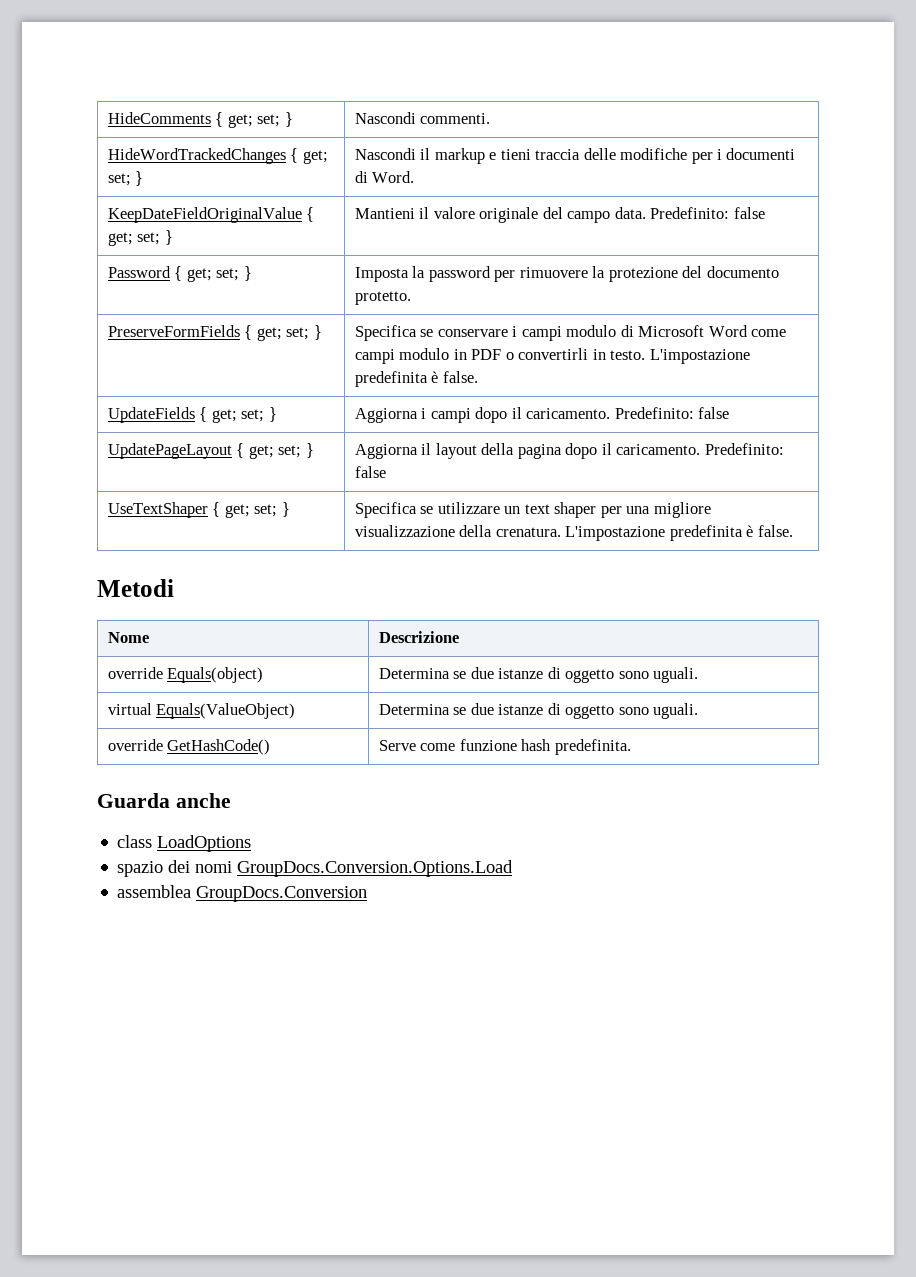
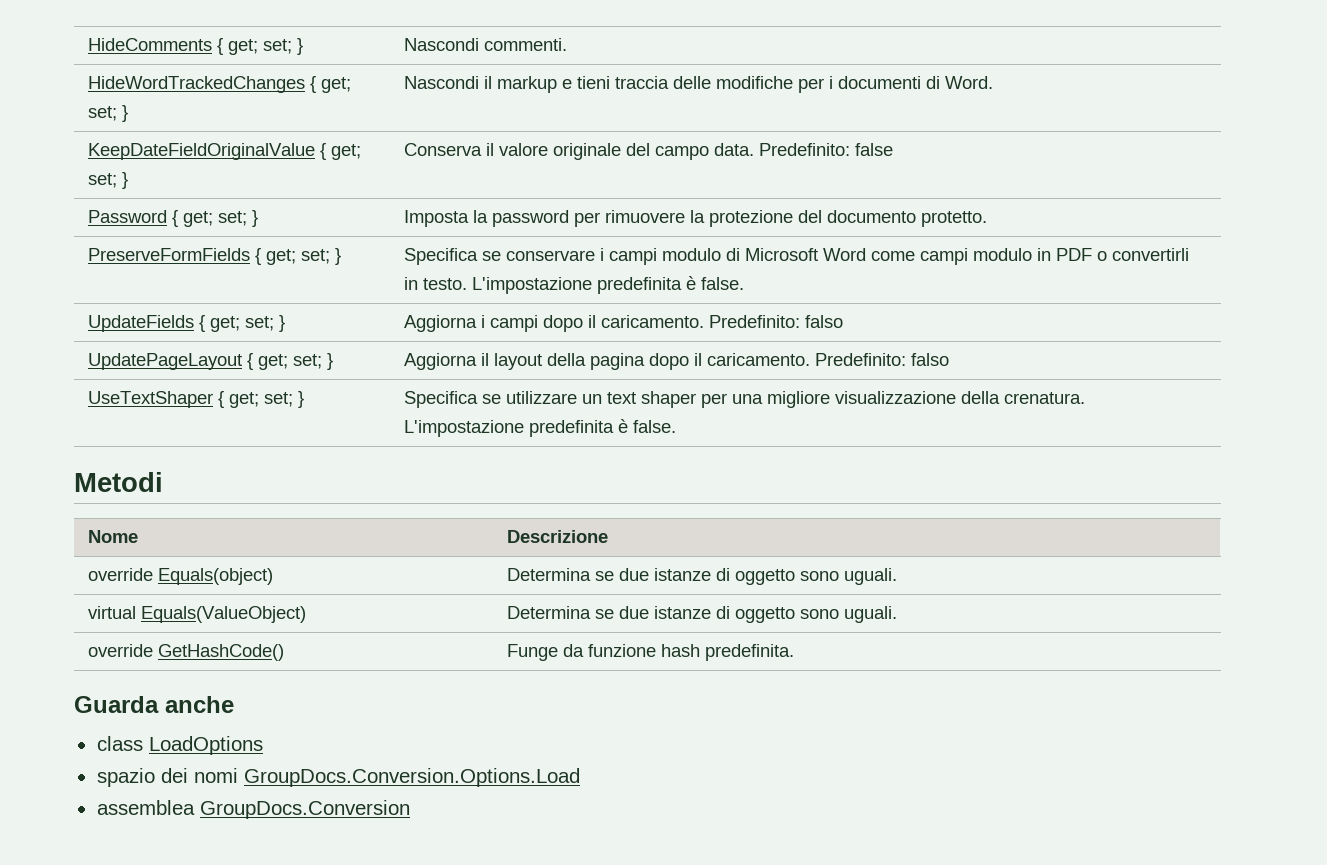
[354,208,415,219] Mantieni -> [403,143,482,156] Conserva
[698,407,730,419] false -> [804,315,843,328] falso
[354,466,386,478] false -> [910,353,949,366] falso
[378,740,456,751] Serve come -> [506,644,584,661] Funge da

